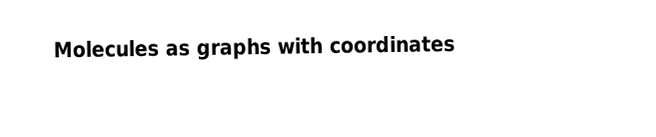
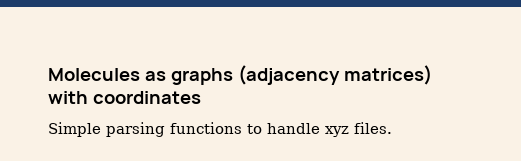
(271, 49) none -> [237,65,432,85] (adjacency matrices)
(455, 44) none -> [48,122,392,137] // Simple parsing functions to handle xyz files.

